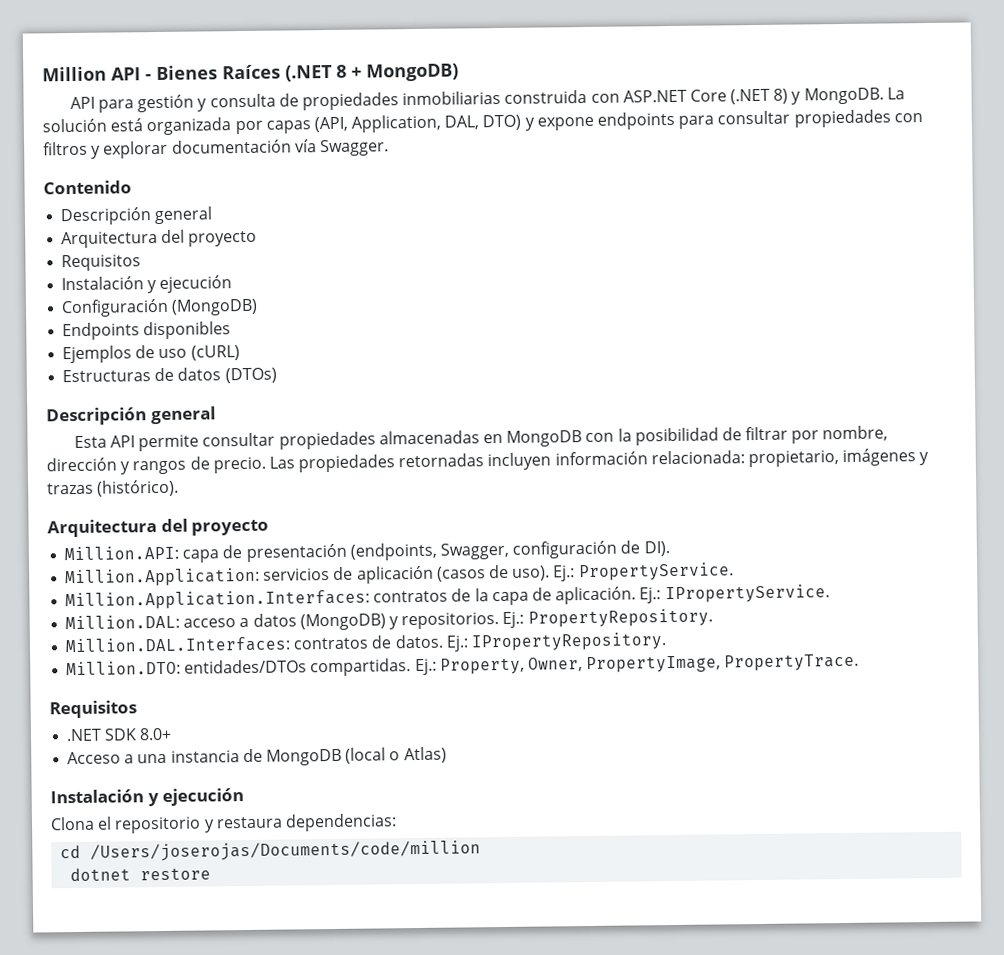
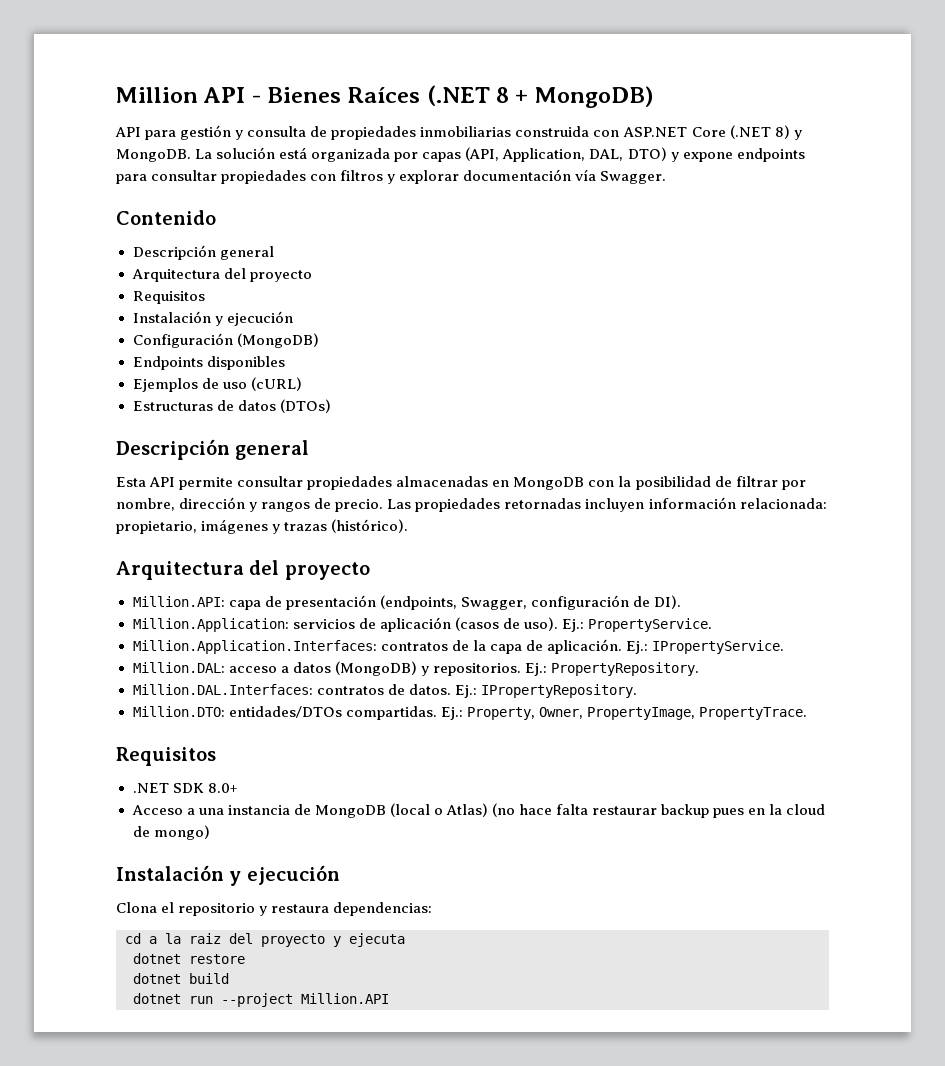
(447, 755) none -> [491,803,826,818] [132,825,210,840] (no hace falta restaurar backup pues en la cloud de mongo)
[90,840,482,862] [70,867,212,882] /Users/joserojas/Documents/code/million // dotnet restore -> [149,933,405,947] [133,953,245,964] [133,973,229,984] [133,993,389,1007] a la raiz del proyecto y ejecuta // dotnet restore // dotnet build // dotnet run --project Million.API

